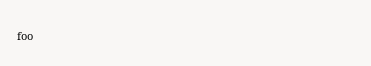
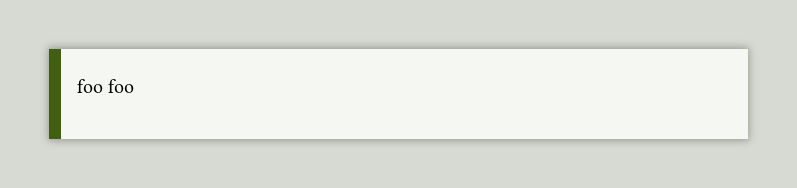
[17,32,33,40] foo -> [77,79,135,93] foo foo

